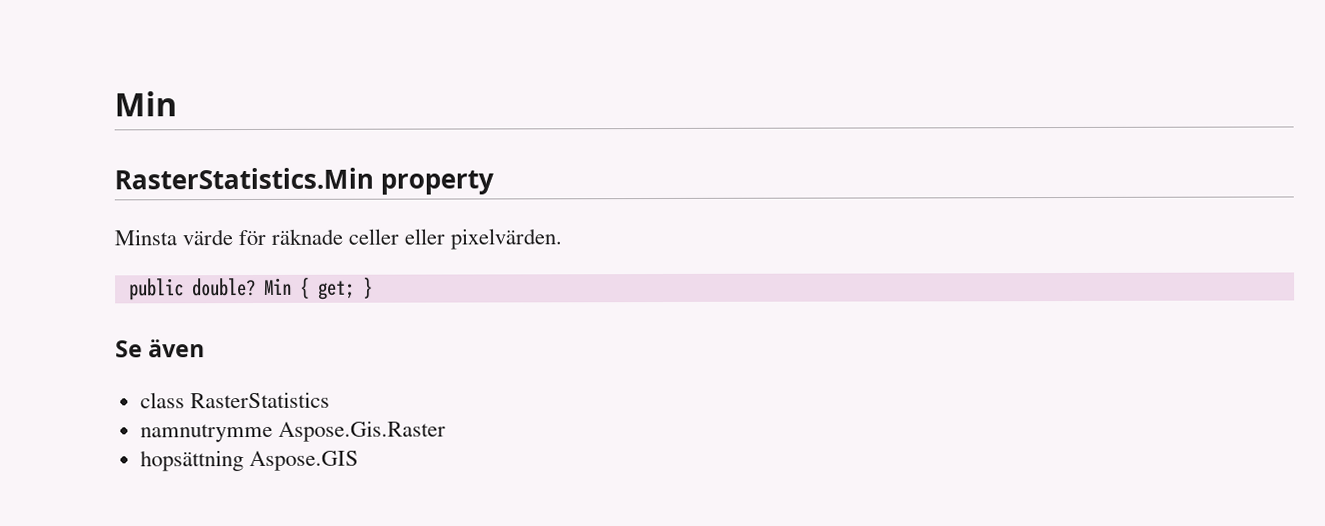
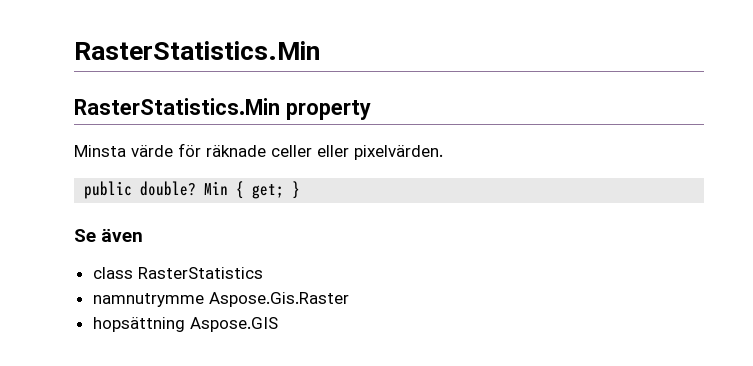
[114,91,177,117] Min -> [74,41,320,60] RasterStatistics.Min

